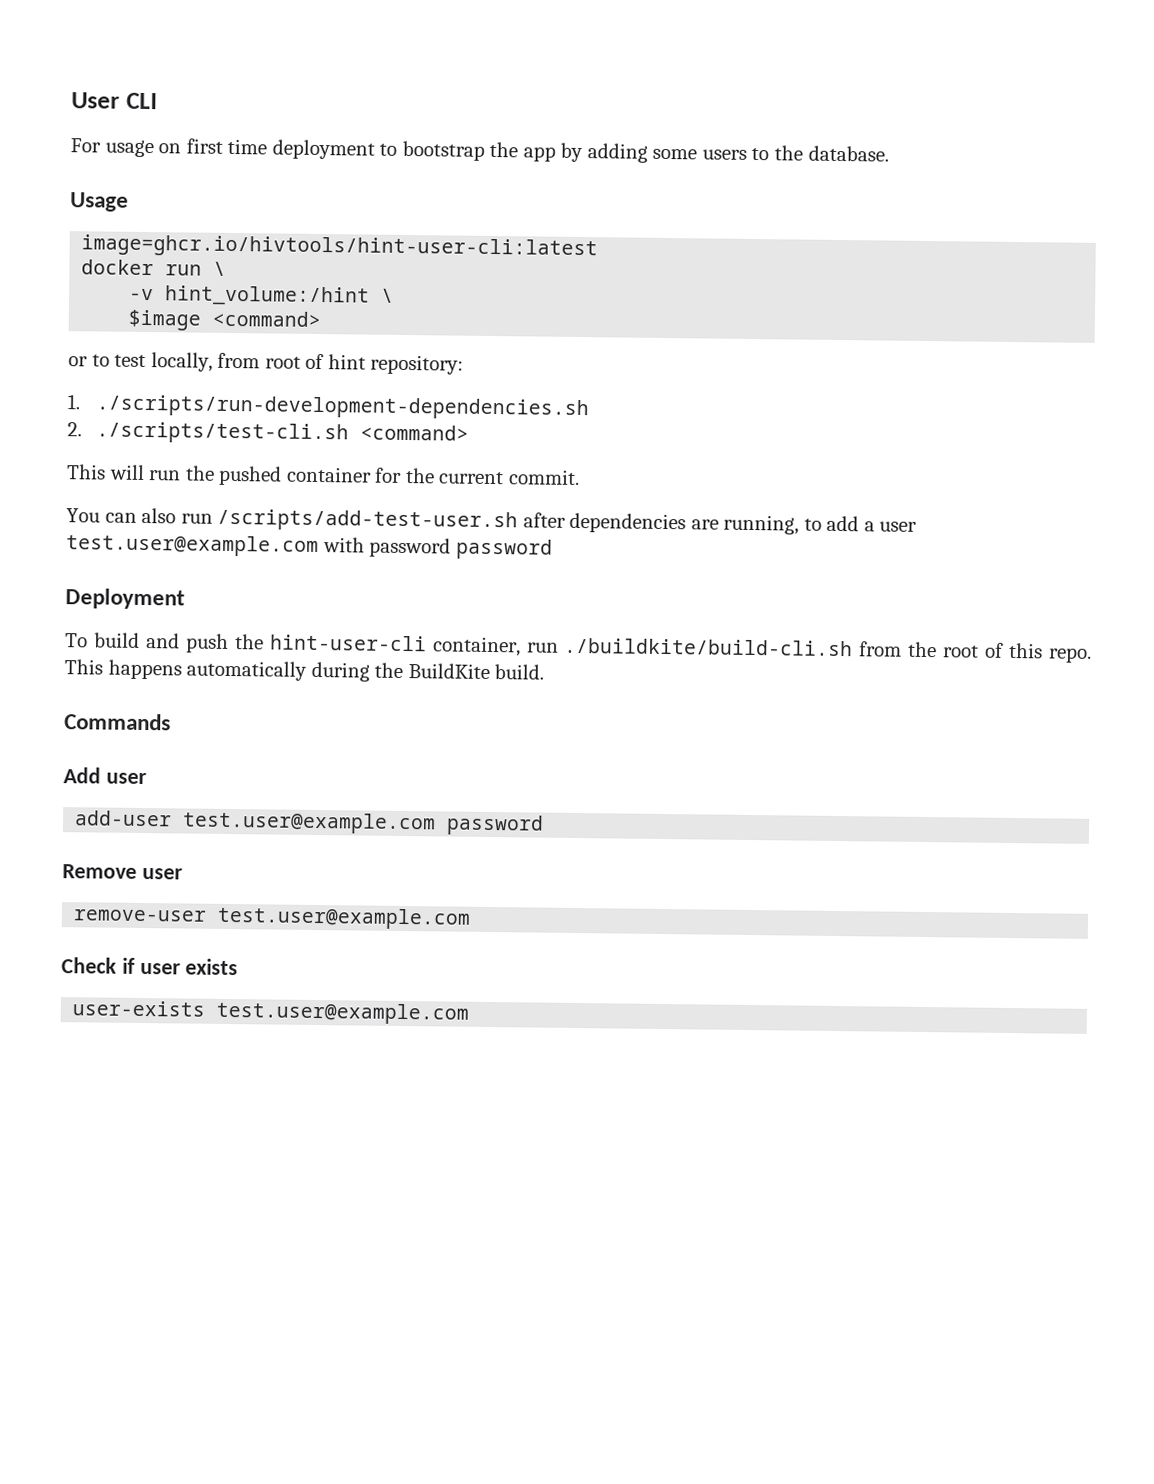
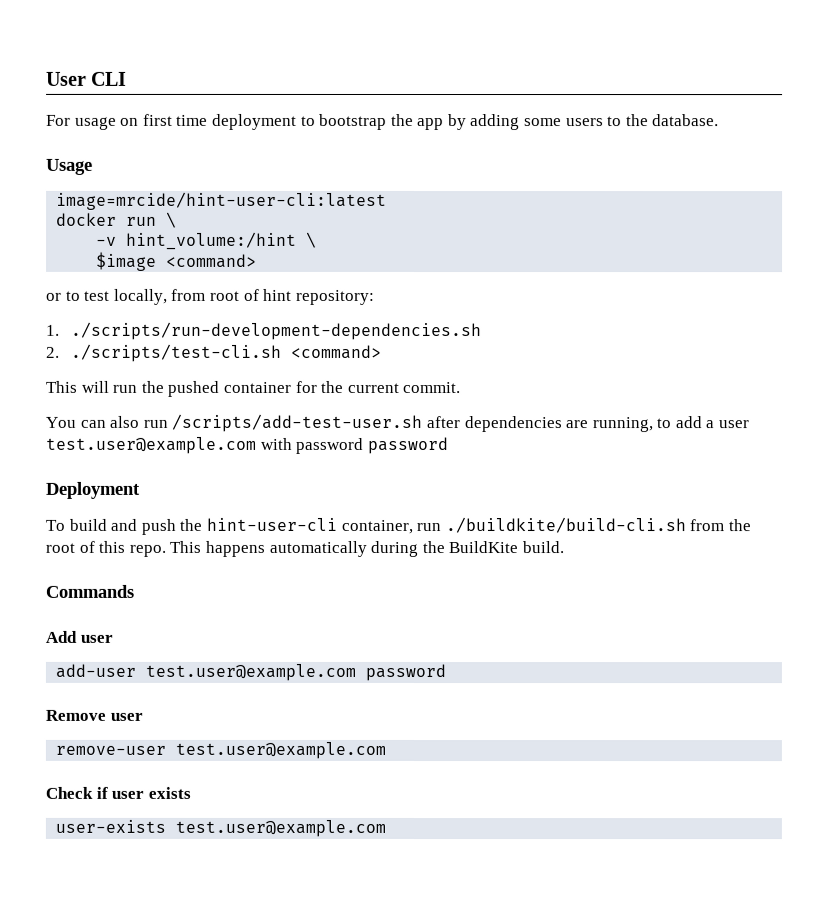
[81,234,599,261] image=ghcr.io/hivtools/hint-user-cli:latest -> [56,191,388,210] image=mrcide/hint-user-cli:latest

